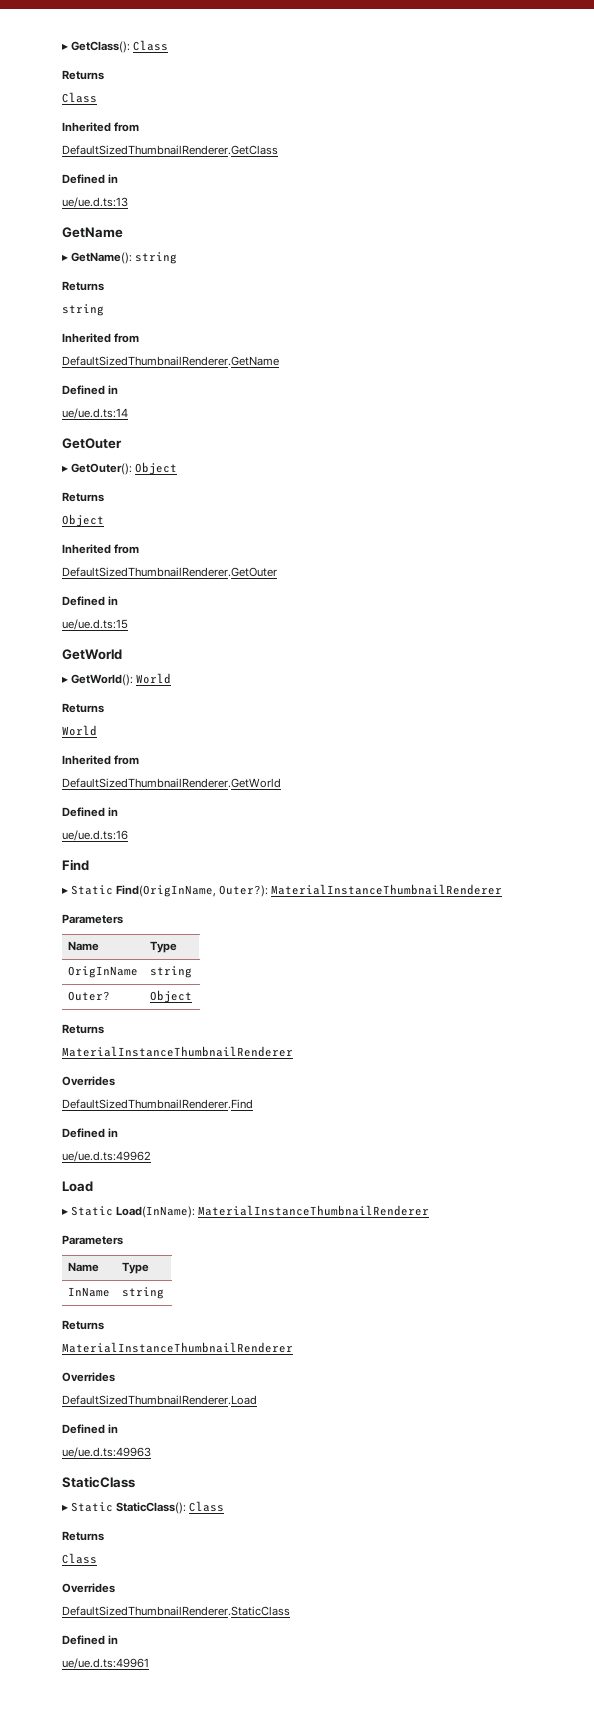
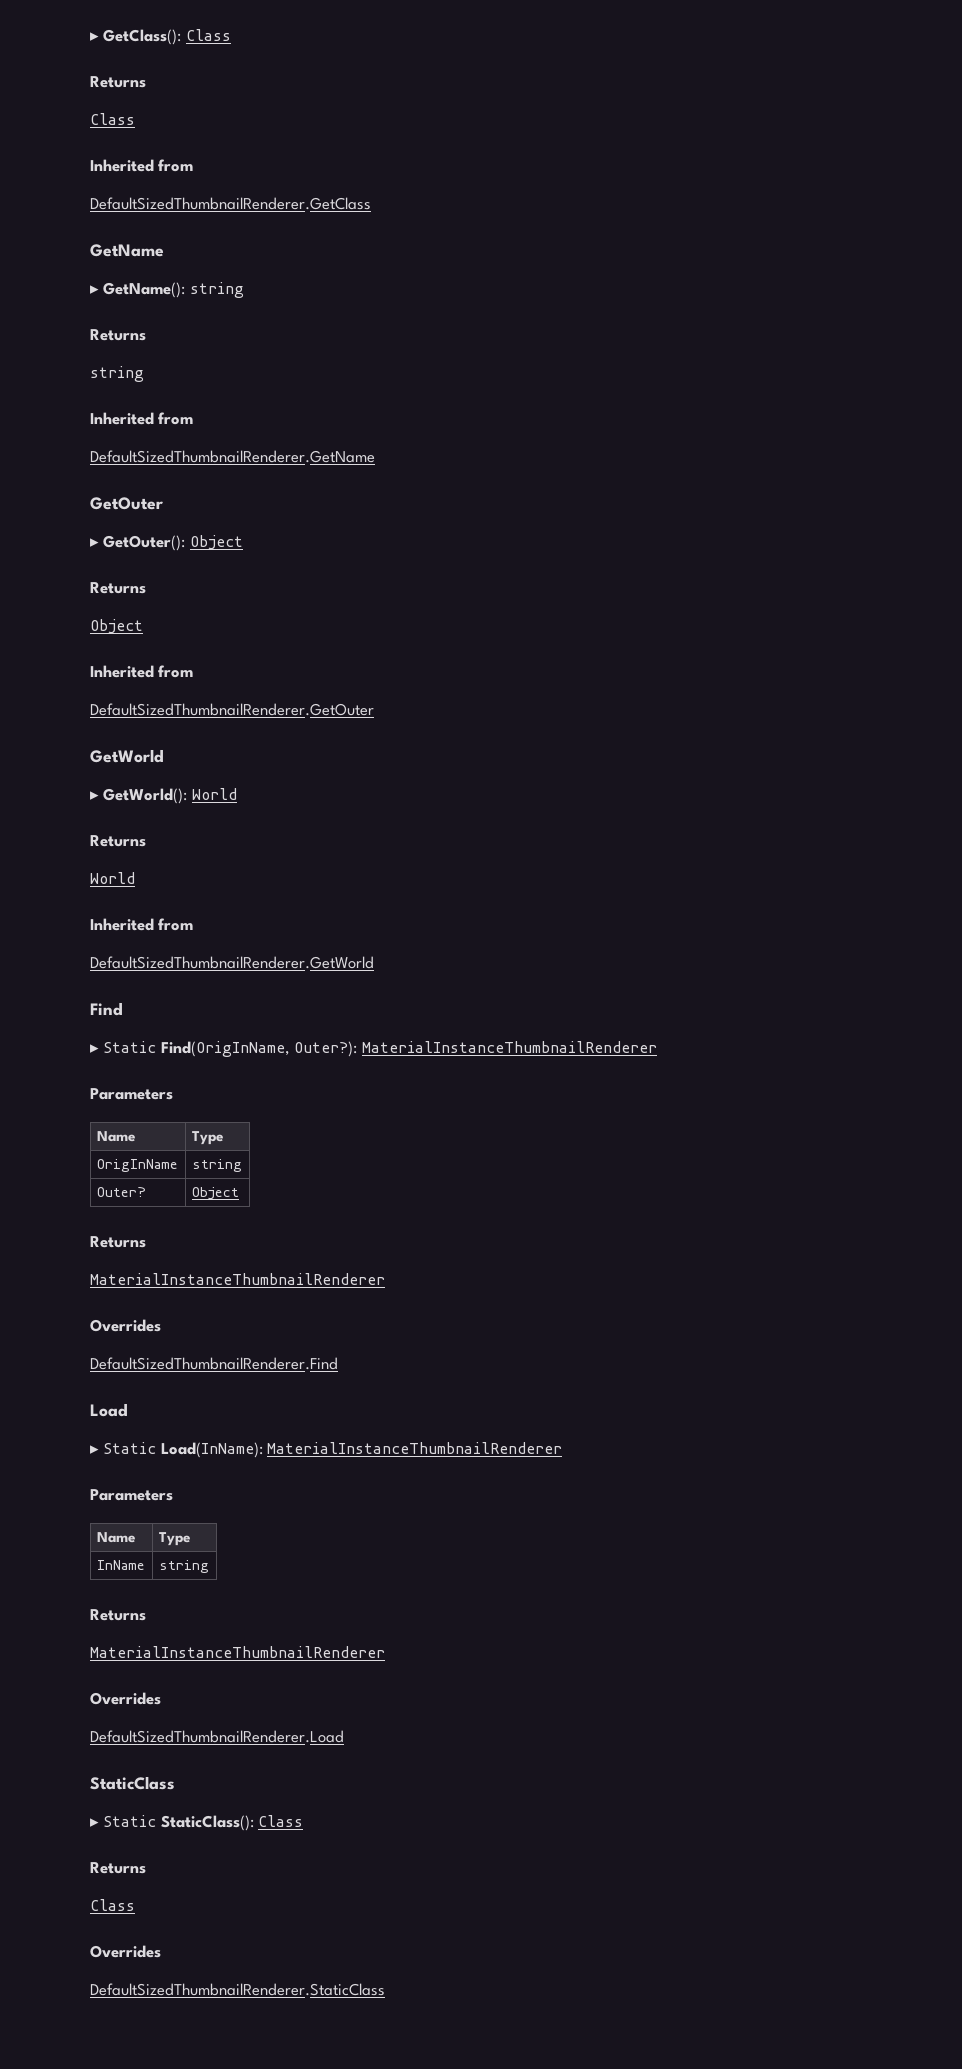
[62,174,119,184] [62,197,128,208] // Defined in // ue/ue.d.ts:13 -> (371, 203) none
[62,385,119,395] [62,408,128,419] // Defined in // ue/ue.d.ts:14 -> (375, 456) none
[62,596,119,606] [62,619,128,630] // Defined in // ue/ue.d.ts:15 -> (374, 709) none
[62,807,119,817] [62,830,128,841] // Defined in // ue/ue.d.ts:16 -> (374, 962) none
[62,1128,119,1138] [62,1151,151,1162] // Defined in // ue/ue.d.ts:49962 -> (338, 1363) none
[62,1424,119,1434] [62,1447,151,1458] // Defined in // ue/ue.d.ts:49963 -> (344, 1736) none
[62,1635,119,1645] [62,1658,149,1669] // Defined in // ue/ue.d.ts:49961 -> (385, 1989) none

